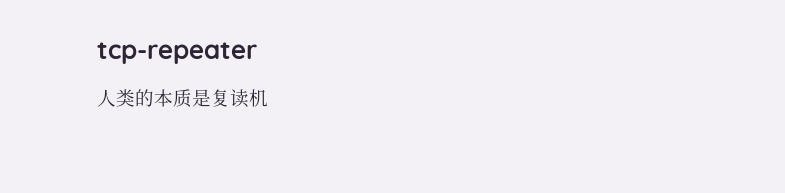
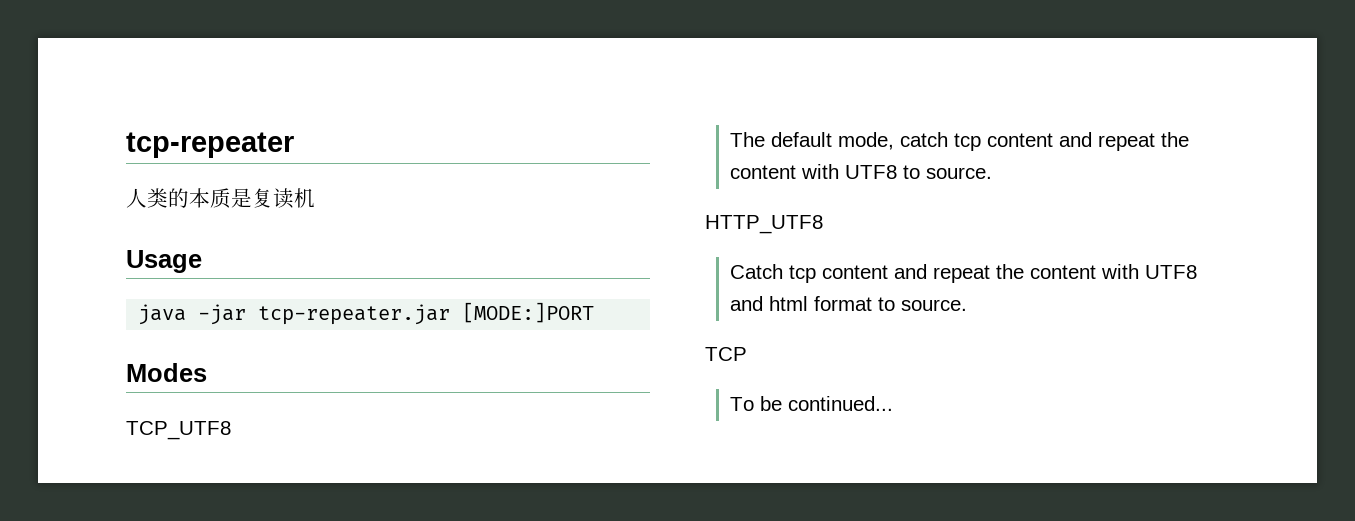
(268, 98) none -> [126,250,202,273] [138,302,595,325] [126,363,207,382] [126,421,231,440] [730,132,1190,151] [730,164,993,179] [705,215,823,234] [730,264,1198,283] [730,296,968,311] [705,347,747,361] [730,396,894,411] // Usage // java -jar tcp-repeater.jar [MODE:]PORT // Modes // TCP_UTF8 // The default mode, catch tcp content and repeat the content with UTF8 to source. // HTTP_UTF8 // Catch tcp content and repeat the content with UTF8 and html format to source. // TCP // To be continued...

